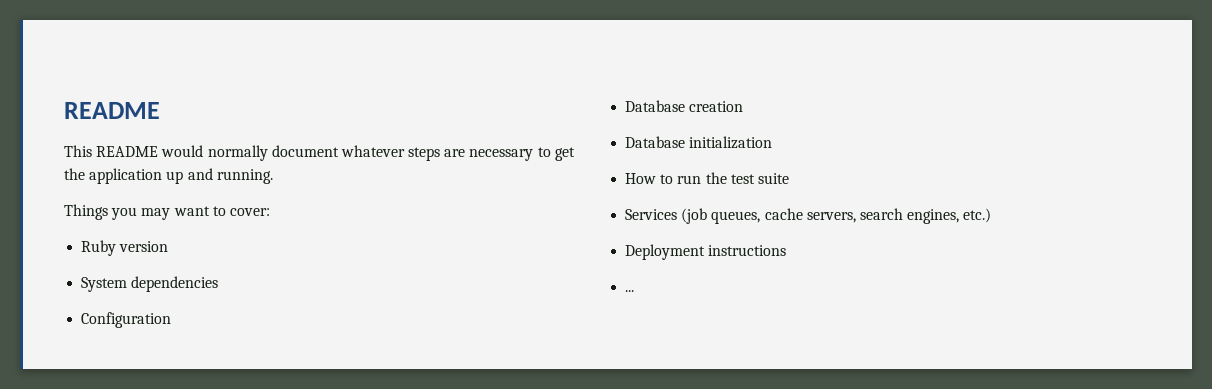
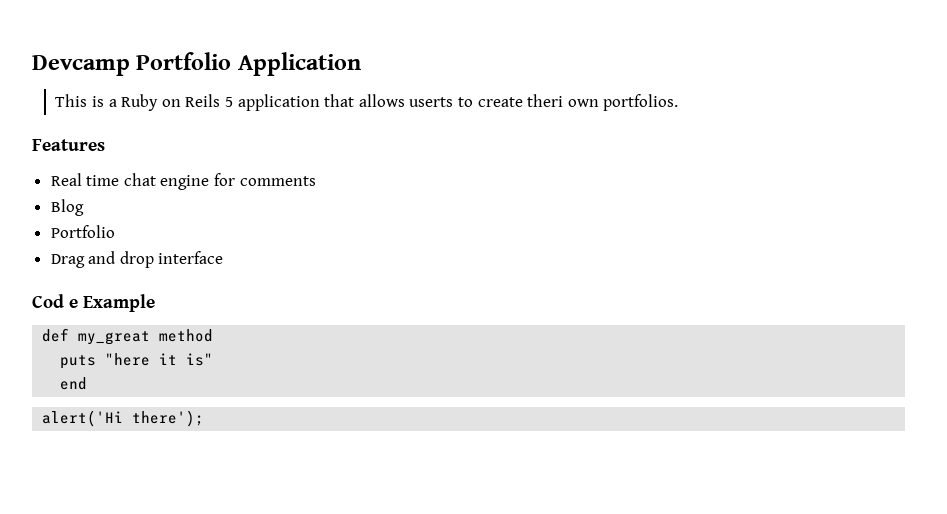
[64,102,160,119] [64,145,575,161] [64,168,273,184] [64,204,270,220] [81,240,169,256] [81,276,219,292] [81,312,172,328] [625,100,744,112] [625,136,773,149] [625,172,789,184] [625,208,992,224] [625,244,787,260] [625,290,635,292] README // This README would normally document whatever steps are necessary to get the application up and running. // Things you may want to cover: // Ruby version // System dependencies // Configuration // Database creation // Database initialization // How to run the test suite // Services (job queues, cache servers, search engines, etc.) // Deployment instructions // ... -> [32,52,361,76] [55,94,679,111] [32,139,105,151] [50,173,316,190] [50,199,84,216] [50,225,115,238] [50,251,224,268] [32,294,156,312] [42,328,214,345] [60,353,214,369] [60,377,88,390] [42,410,205,427] Devcamp Portfolio Application // This is a Ruby on Reils 5 application that allows userts to create theri own portfolios. // Features // Real time chat engine for comments // Blog // Portfolio // Drag and drop interface // Cod e Example // def my_great method // puts "here it is" // end // alert('Hi there');

